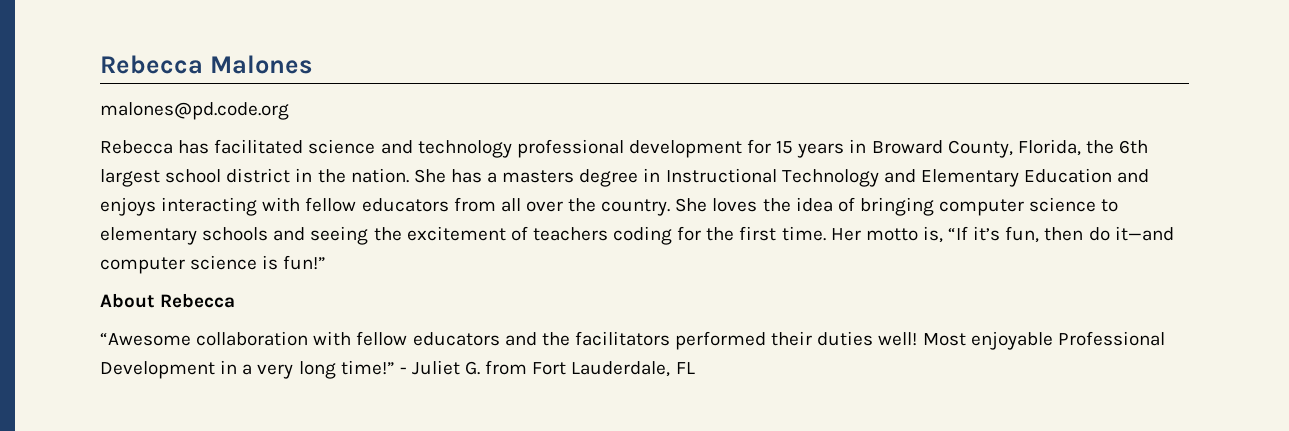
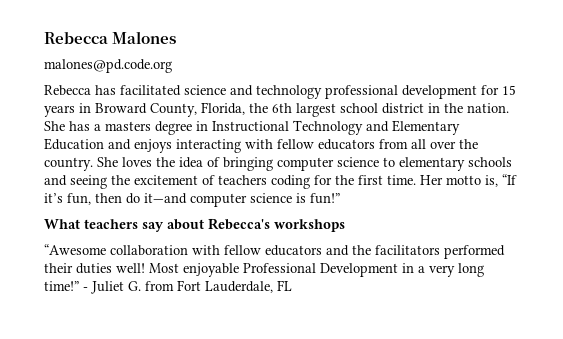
[100,293,236,308] About Rebecca -> [44,218,345,232] What teachers say about Rebecca's workshops

